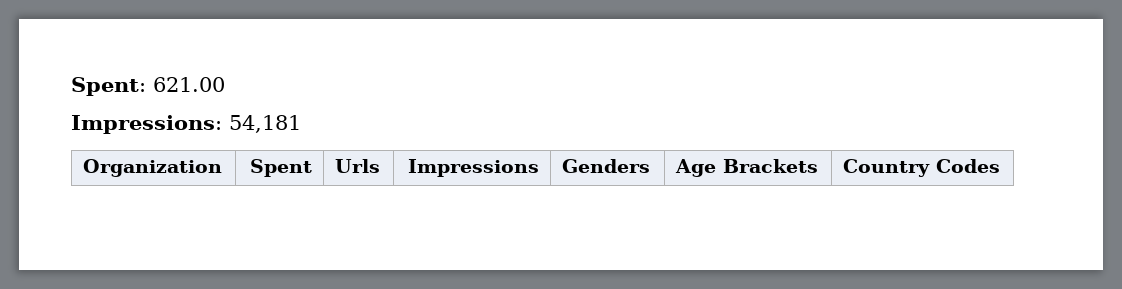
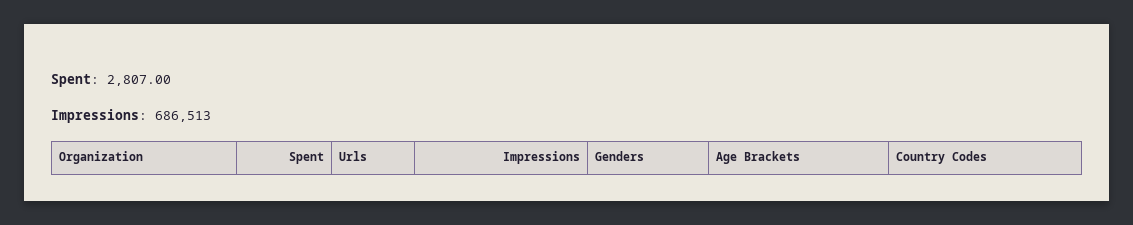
[153,77,225,92] 621.00 -> [107,75,171,86] 2,807.00
[229,115,301,133] 54,181 -> [155,111,211,122] 686,513

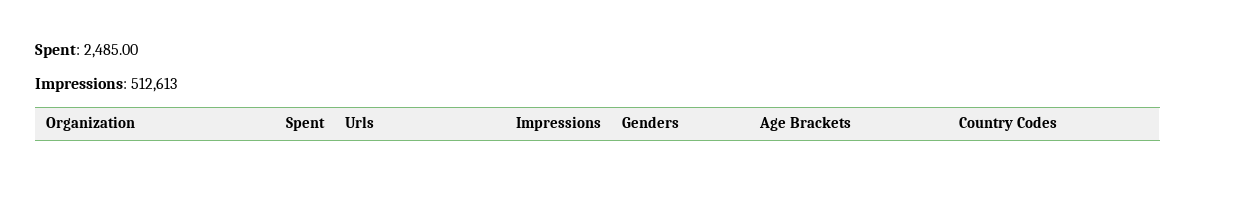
[107,75,171,86] 2,807.00 -> [84,44,139,58] 2,485.00
[155,111,211,122] 686,513 -> [131,77,178,92] 512,613

